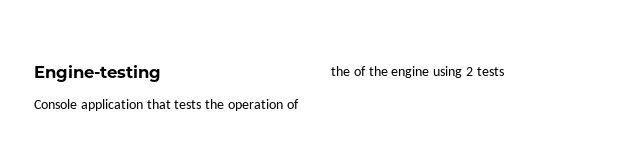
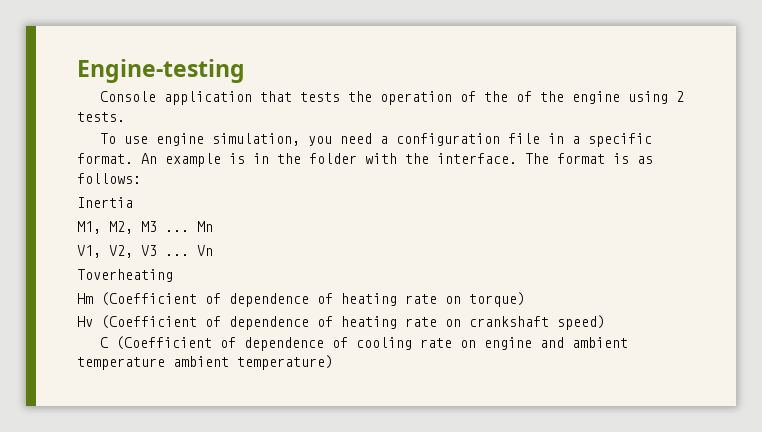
[476,67,504,76] tests -> [77,112,125,122] [100,133,653,147] [77,153,653,167] [77,173,141,184] [77,197,133,208] [77,221,213,234] [77,245,213,258] [77,269,173,282] [77,292,525,307] [77,315,605,330] [100,336,629,351] [77,355,333,370] tests. // To use engine simulation, you need a configuration file in a specific format. An example is in the folder with the interface. The format is as follows: // Inertia // M1, M2, M3 ... Mn // V1, V2, V3 ... Vn // Toverheating // Hm (Coefficient of dependence of heating rate on torque) // Hv (Coefficient of dependence of heating rate on crankshaft speed) // C (Coefficient of dependence of cooling rate on engine and ambient temperature ambient temperature)

